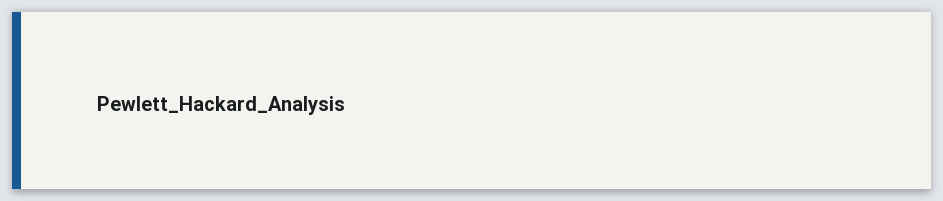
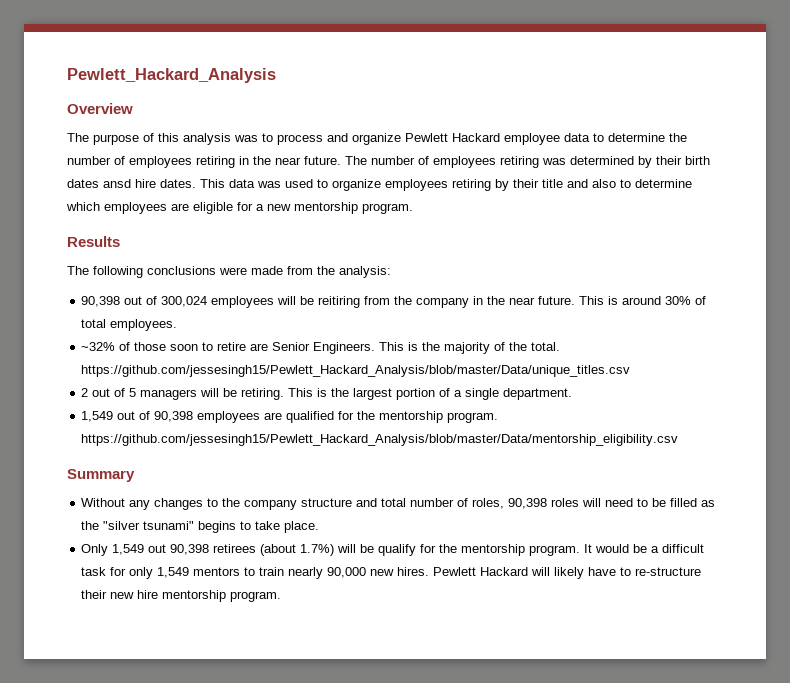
(345, 105) none -> [67,103,133,114] [67,133,687,145] [67,156,710,168] [67,179,692,191] [66,202,413,214] [67,236,120,247] [67,266,391,278] [81,296,707,308] [81,319,178,331] [81,342,561,354] [81,365,631,377] [81,388,573,400] [81,411,499,423] [81,434,679,446] [67,469,135,482] [81,498,716,510] [81,521,320,533] [81,544,705,556] [81,567,702,579] [81,590,282,602] // Overview // The purpose of this analysis was to process and organize Pewlett Hackard employee data to determine the number of employees retiring in the near future. The number of employees retiring was determined by their birth dates ansd hire dates. This data was used to organize employees retiring by their title and also to determine which employees are eligible for a new mentorship program. // Results // The following conclusions were made from the analysis: // 90,398 out of 300,024 employees will be reitiring from the company in the near future. This is around 30% of total employees. // ~32% of those soon to retire are Senior Engineers. This is the majority of the total. https://github.com/jessesingh15/Pewlett_Hackard_Analysis/blob/master/Data/unique_titles.csv // 2 out of 5 managers will be retiring. This is the largest portion of a single department. // 1,549 out of 90,398 employees are qualified for the mentorship program. https://github.com/jessesingh15/Pewlett_Hackard_Analysis/blob/master/Data/mentorship_eligibility.csv // Summary // Without any changes to the company structure and total number of roles, 90,398 roles will need to be filled as the "silver tsunami" begins to take place. // Only 1,549 out 90,398 retirees (about 1.7%) will be qualify for the mentorship program. It would be a difficult task for only 1,549 mentors to train nearly 90,000 new hires. Pewlett Hackard will likely have to re-structure their new hire mentorship program.

